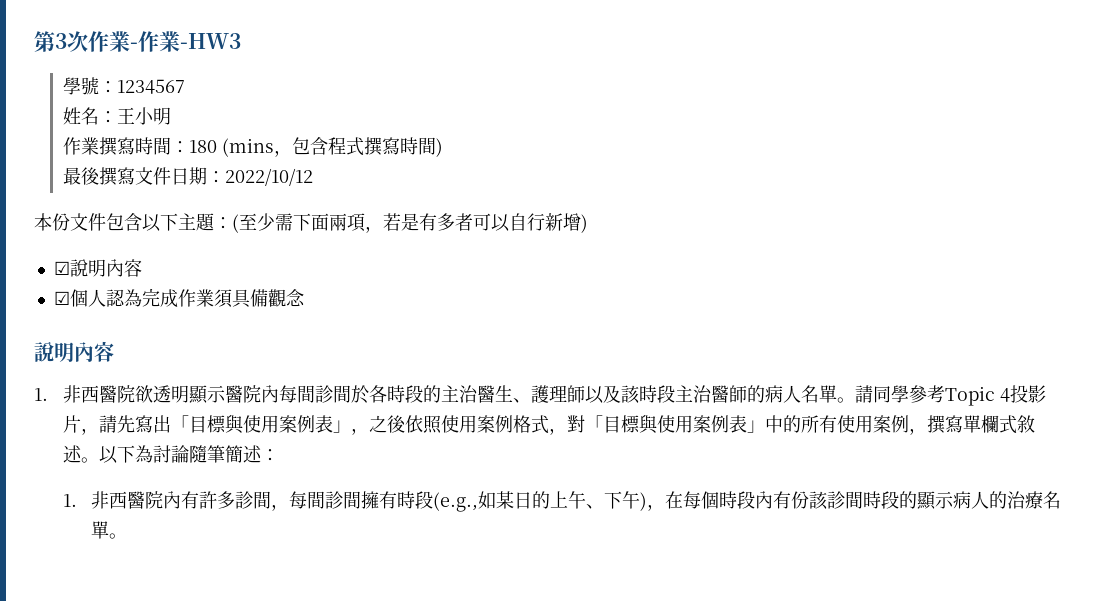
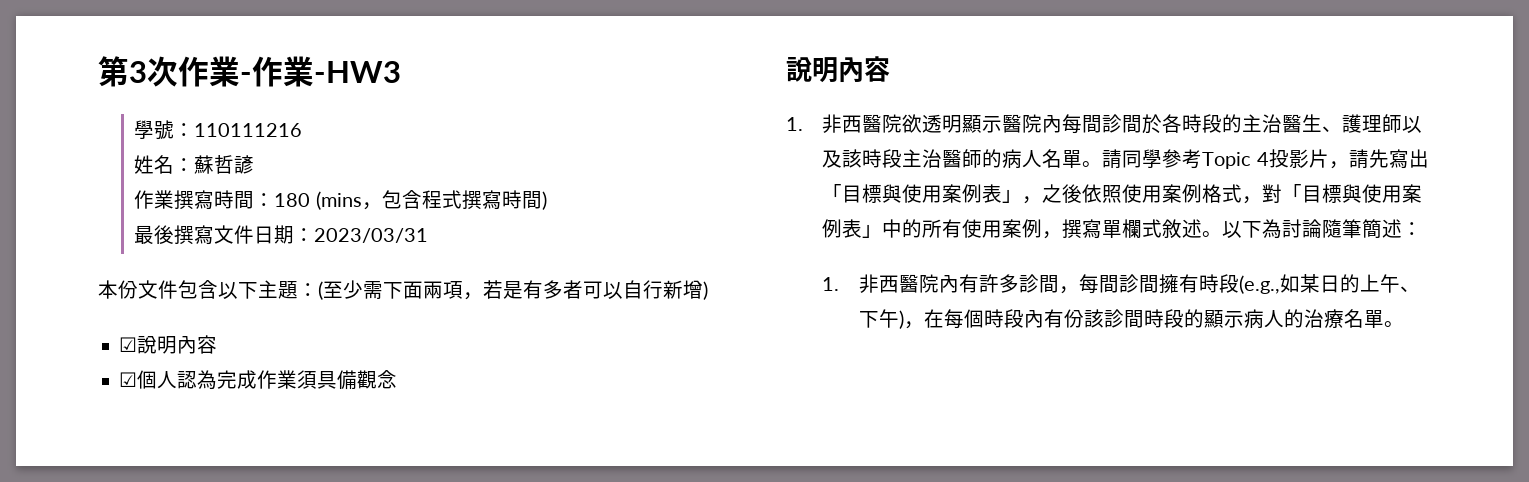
[116,79,185,94] 1234567 -> [194,123,303,137] 110111216
[116,107,171,125] 王小明 -> [194,155,255,174] 蘇哲諺
[224,168,313,186] 2022/10/12 -> [314,228,429,243] 2023/03/31

